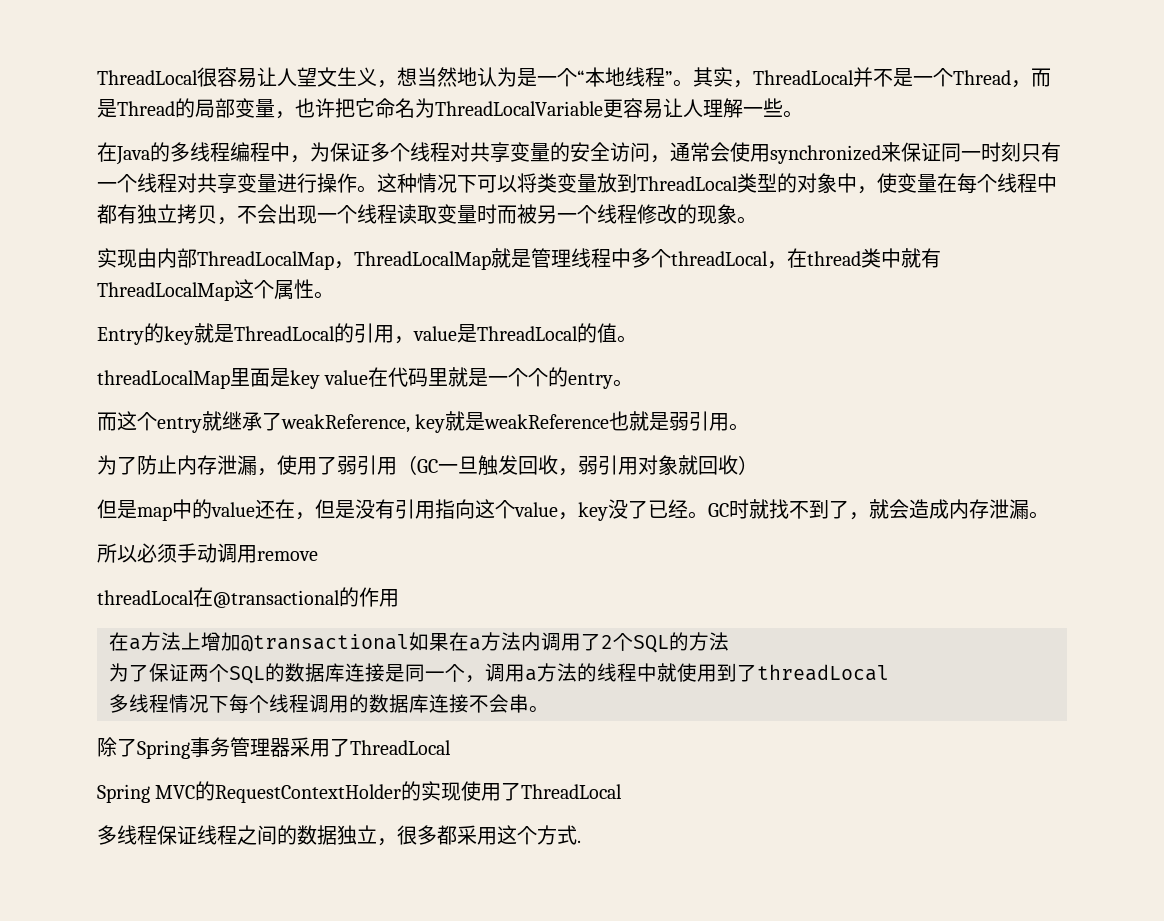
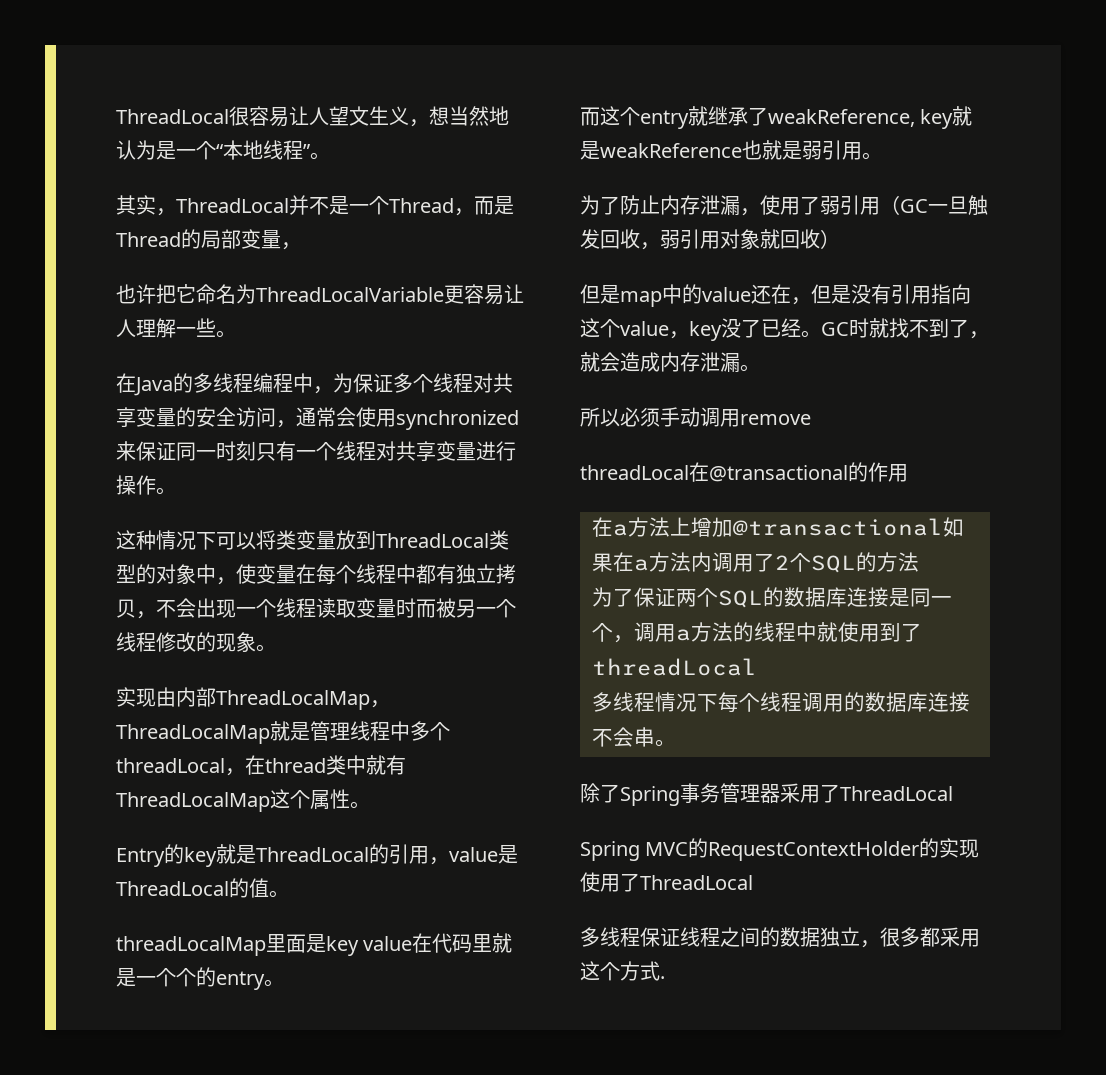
(693, 83) none -> (330, 156) //
(295, 115) none -> (301, 246) //
(377, 189) none -> (176, 491) //

